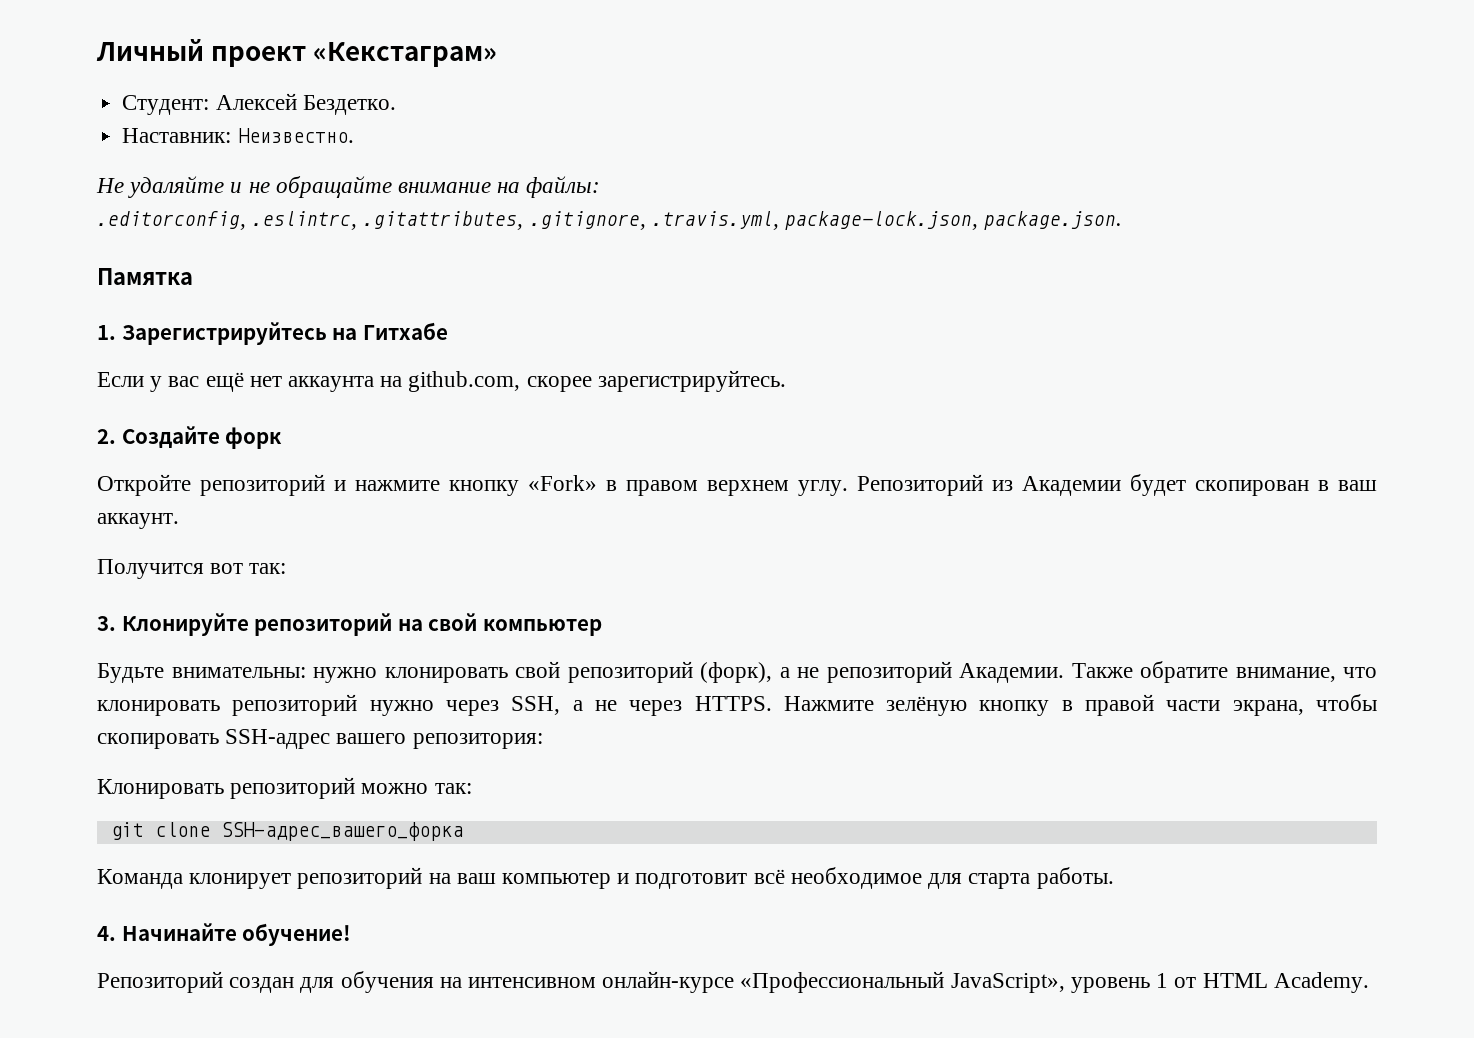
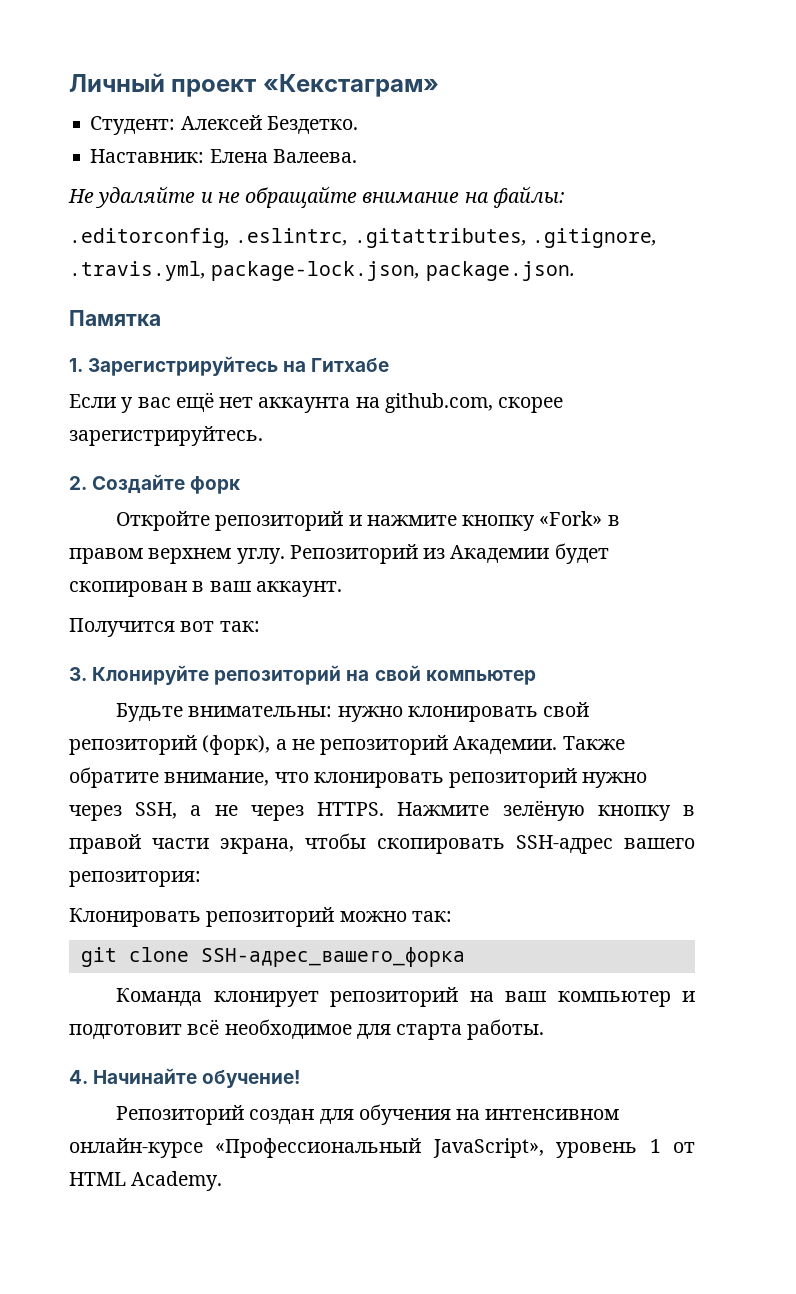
[237,128,354,143] Неизвестно. -> [209,149,357,163] Елена Валеева.

